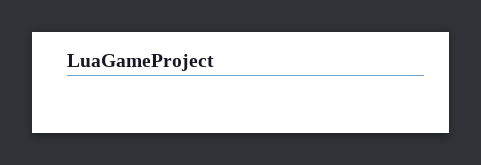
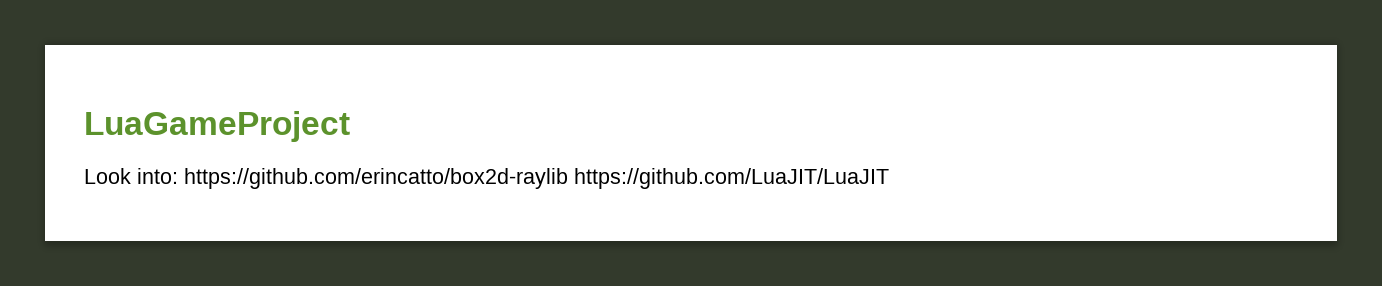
(214, 62) none -> [84,168,889,189] // Look into: https://github.com/erincatto/box2d-raylib https://github.com/LuaJIT/LuaJIT

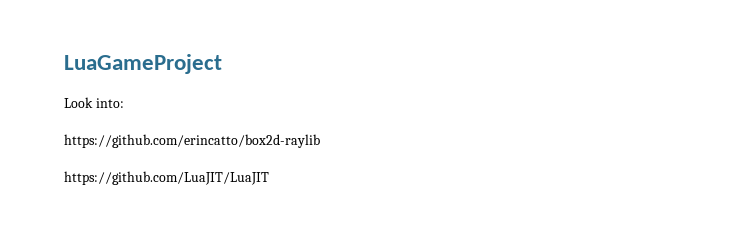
(178, 176) none -> (124, 103) //
(568, 178) none -> (320, 141) //

